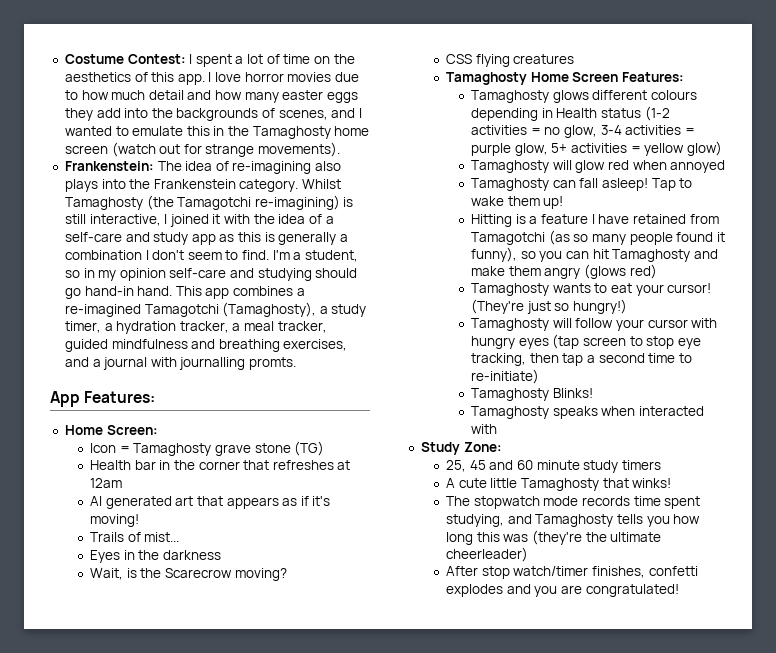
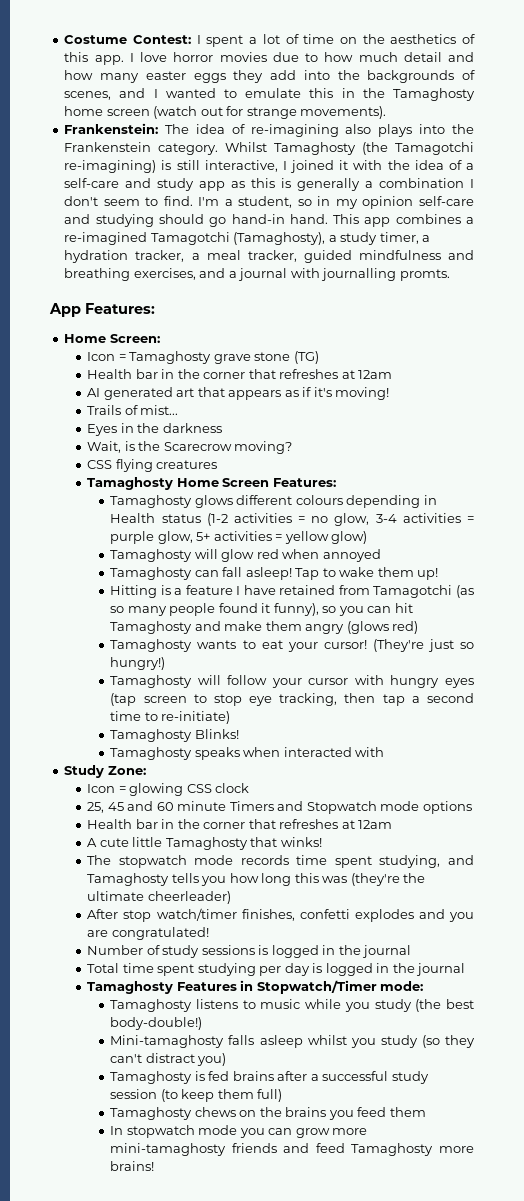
(502, 447) none -> [87,783,250,796] // Icon = glowing CSS clock
[583,460,661,473] study timers -> [229,801,472,814] [87,819,393,829] Timers and Stopwatch mode options // Health bar in the corner that refreshes at 12am
(679, 590) none -> [87,945,412,958] [87,963,466,976] [87,980,424,994] [110,999,475,1012] [110,1017,203,1030] [110,1035,476,1048] [110,1053,227,1066] [110,1071,429,1084] [110,1089,283,1102] [110,1107,426,1120] [110,1125,368,1138] [110,1143,474,1156] [110,1161,155,1171] // Number of study sessions is logged in the journal // Total time spent studying per day is logged in the journal // Tamaghosty Features in Stopwatch/Timer mode: // Tamaghosty listens to music while you study (the best body-double!) // Mini-tamaghosty falls asleep whilst you study (so they can't distract you) // Tamaghosty is fed brains after a successful study session (to keep them full) // Tamaghosty chews on the brains you feed them // In stopwatch mode you can grow more mini-tamaghosty friends and feed Tamaghosty more brains!

